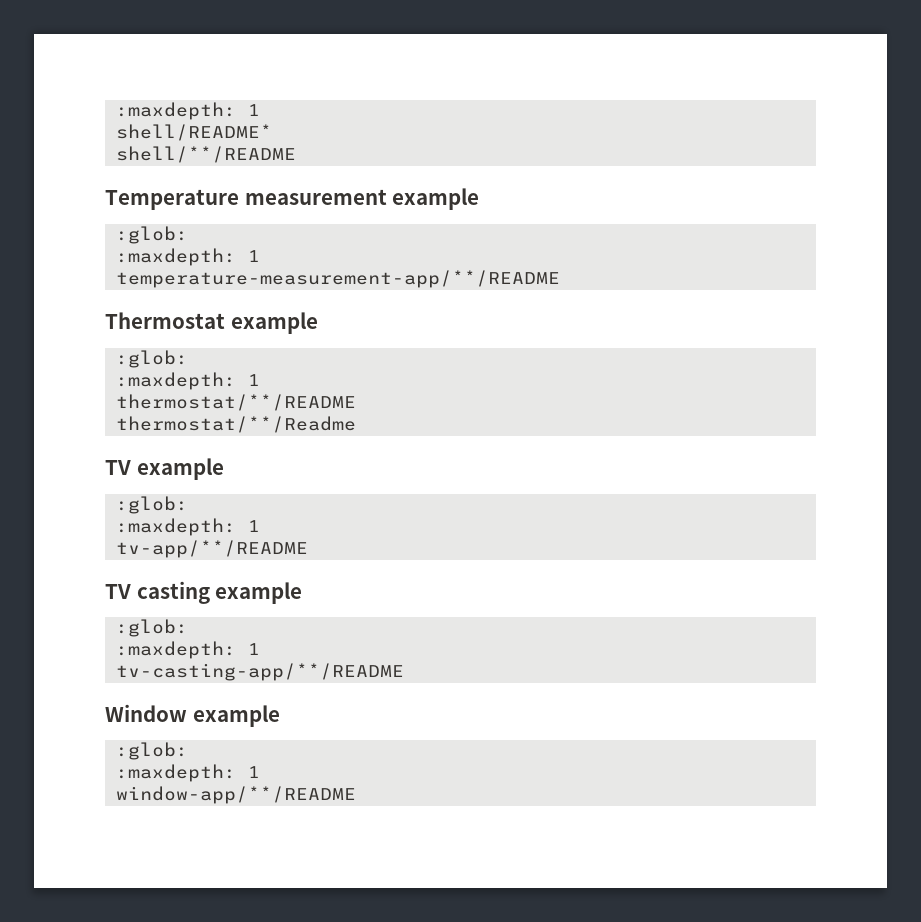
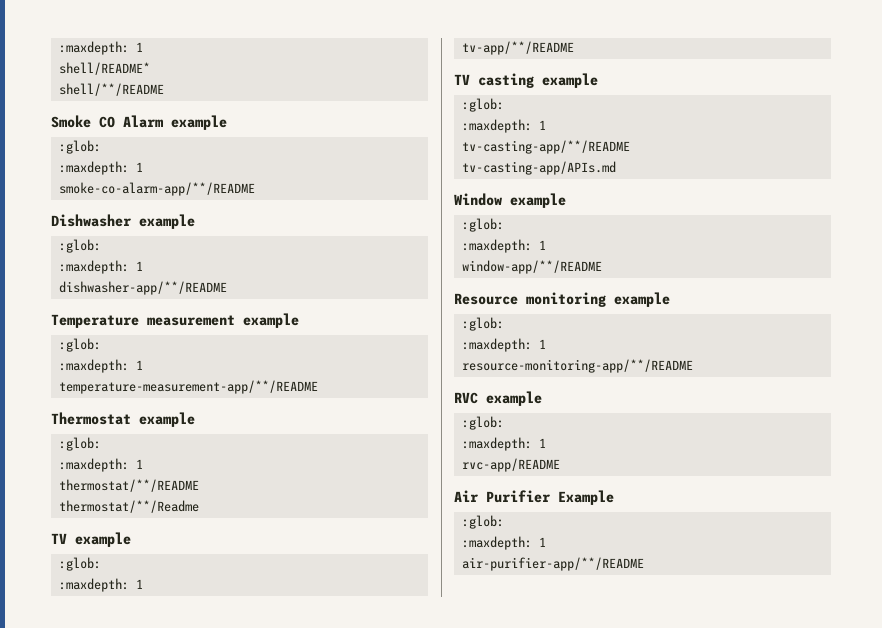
(296, 154) none -> [51,115,227,130] [58,140,101,154] [58,161,143,175] [58,182,255,196] [51,214,195,229] [58,239,101,253] [58,260,143,274] [58,281,227,295] // Smoke CO Alarm example // :glob: // :maxdepth: 1 // smoke-co-alarm-app/**/README // Dishwasher example // :glob: // :maxdepth: 1 // dishwasher-app/**/README
(404, 672) none -> [461,161,616,175] // tv-casting-app/APIs.md
(356, 795) none -> [454,292,670,307] [461,317,504,331] [461,338,546,352] [461,359,693,373] [454,391,542,406] [461,416,504,430] [461,437,546,451] [461,458,560,472] [454,490,614,505] [461,515,504,529] [461,536,546,550] [461,557,644,571] // Resource monitoring example // :glob: // :maxdepth: 1 // resource-monitoring-app/**/README // RVC example // :glob: // :maxdepth: 1 // rvc-app/README // Air Purifier Example // :glob: // :maxdepth: 1 // air-purifier-app/**/README

